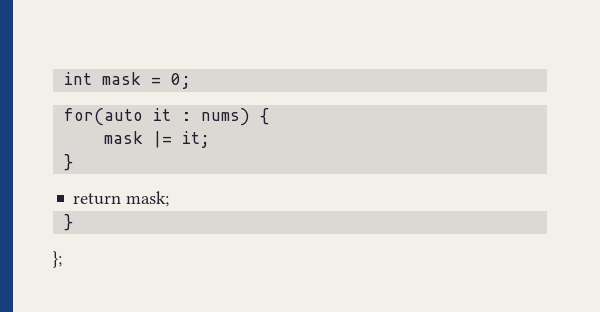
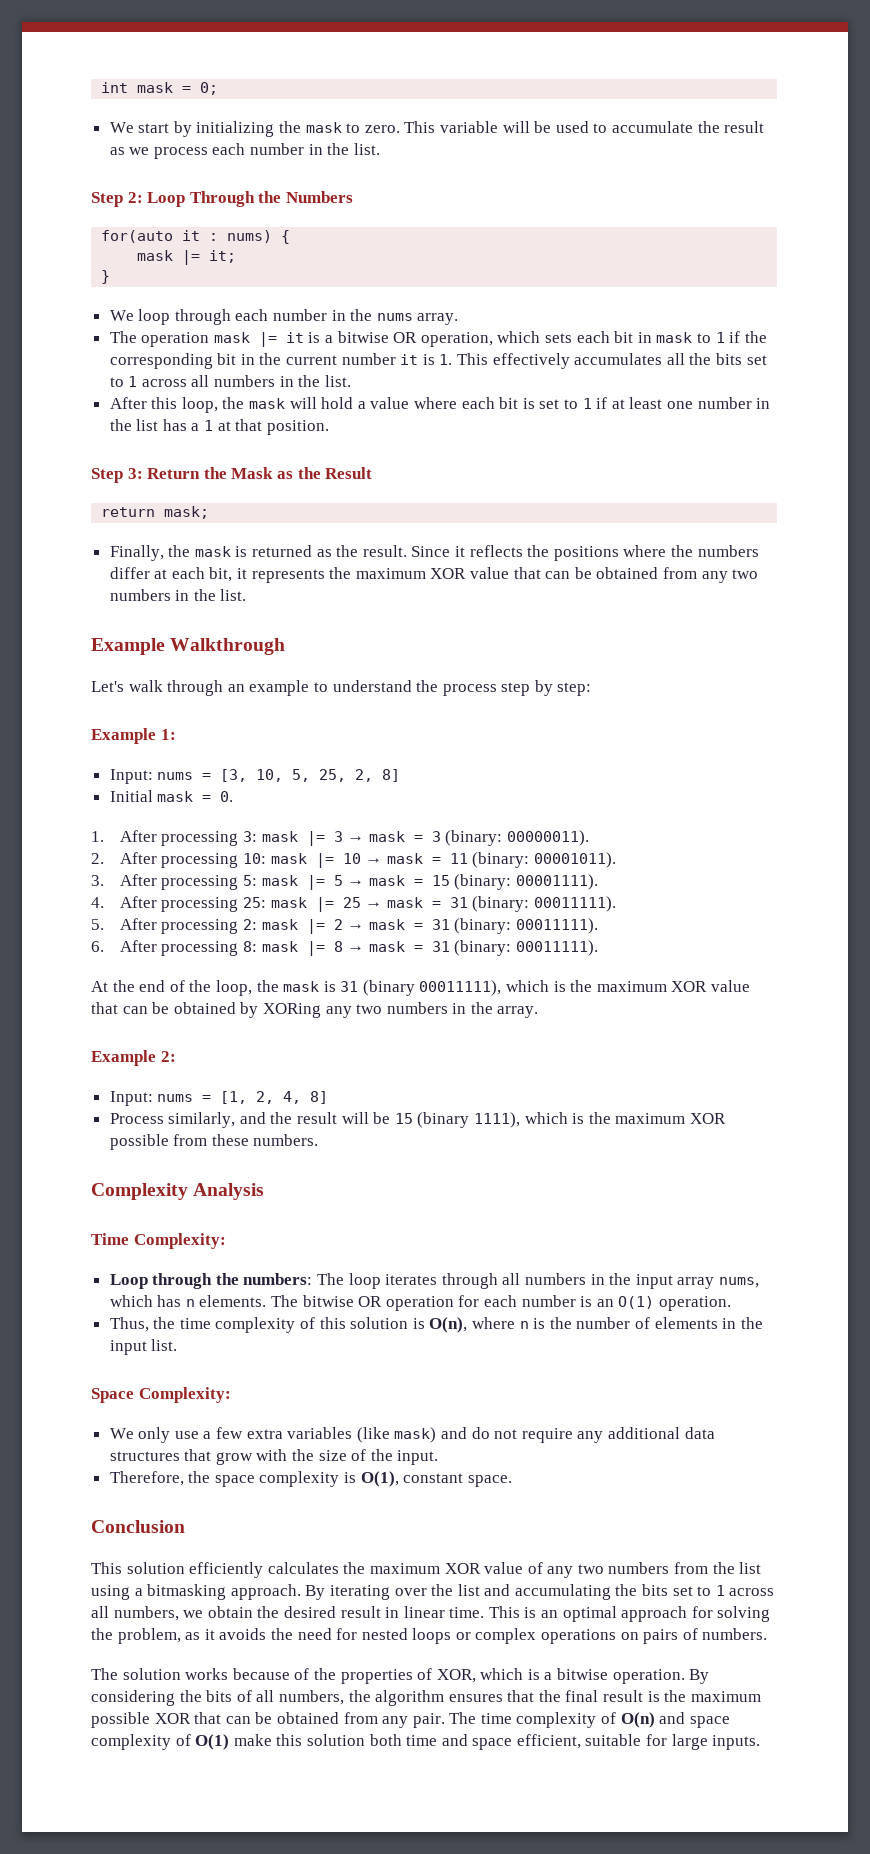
(192, 81) none -> [109,121,765,137] [109,143,380,159] [91,191,353,207] // We start by initializing the mask to zero. This variable will be used to accumulate the result as we process each number in the list. // Step 2: Loop Through the Numbers
[73,191,170,207] [64,214,74,231] [53,251,62,268] return mask; // } // }; -> [109,309,459,325] [109,331,767,347] [109,353,767,369] [109,375,351,387] [109,397,771,413] [109,419,329,435] [91,467,373,483] [101,506,210,519] [109,545,759,561] [109,567,759,583] [109,589,247,601] [91,638,286,655] [91,680,592,696] [91,728,176,744] [109,769,401,784] [109,790,234,802] [91,830,589,846] [91,852,616,868] [91,874,598,890] [91,896,616,912] [91,918,598,934] [91,940,598,956] [91,980,751,996] [91,1002,539,1018] [91,1050,176,1066] [109,1091,329,1106] [109,1112,726,1128] [109,1134,319,1150] [91,1183,265,1200] [91,1233,226,1249] [109,1273,759,1289] [109,1295,731,1311] [109,1317,763,1333] [109,1339,178,1355] [91,1387,231,1403] [109,1427,715,1443] [109,1449,439,1465] [109,1471,512,1487] [91,1520,185,1533] [91,1562,762,1578] [91,1584,775,1600] [91,1606,771,1622] [91,1628,768,1644] [91,1668,710,1684] [91,1690,761,1706] [91,1712,730,1728] [91,1734,761,1750] We loop through each number in the nums array. // The operation mask |= it is a bitwise OR operation, which sets each bit in mask to 1 if the corresponding bit in the current number it is 1. This effectively accumulates all the bits set to 1 across all numbers in the list. // After this loop, the mask will hold a value where each bit is set to 1 if at least one number in the list has a 1 at that position. // Step 3: Return the Mask as the Result // return mask; // Finally, the mask is returned as the result. Since it reflects the positions where the numbers differ at each bit, it represents the maximum XOR value that can be obtained from any two numbers in the list. // Example Walkthrough // Let's walk through an example to understand the process step by step: // Example 1: // Input: nums = [3, 10, 5, 25, 2, 8] // Initial mask = 0. // 1. After processing 3: mask |= 3 → mask = 3 (binary: 00000011). // 2. After processing 10: mask |= 10 → mask = 11 (binary: 00001011). // 3. After processing 5: mask |= 5 → mask = 15 (binary: 00001111). // 4. After processing 25: mask |= 25 → mask = 31 (binary: 00011111). // 5. After processing 2: mask |= 2 → mask = 31 (binary: 00011111). // 6. After processing 8: mask |= 8 → mask = 31 (binary: 00011111). // At the end of the loop, the mask is 31 (binary 00011111), which is the maximum XOR value that can be obtained by XORing any two numbers in the array. // Example 2: // Input: nums = [1, 2, 4, 8] // Process similarly, and the result will be 15 (binary 1111), which is the maximum XOR possible from these numbers. // Complexity Analysis // Time Complexity: // Loop through the numbers: The loop iterates through all numbers in the input array nums, which has n elements. The bitwise OR operation for each number is an O(1) operation. // Thus, the time complexity of this solution is O(n), where n is the number of elements in the input list. // Space Complexity: // We only use a few extra variables (like mask) and do not require any additional data structures that grow with the size of the input. // Therefore, the space complexity is O(1), constant space. // Conclusion // This solution efficiently calculates the maximum XOR value of any two numbers from the list using a bitmasking approach. By iterating over the list and accumulating the bits set to 1 across all numbers, we obtain the desired result in linear time. This is an optimal approach for solving the problem, as it avoids the need for nested loops or complex operations on pairs of numbers. // The solution works because of the properties of XOR, which is a bitwise operation. By considering the bits of all numbers, the algorithm ensures that the final result is the maximum possible XOR that can be obtained from any pair. The time complexity of O(n) and space complexity of O(1) make this solution both time and space efficient, suitable for large inputs.

